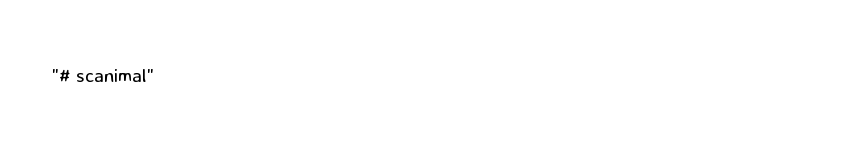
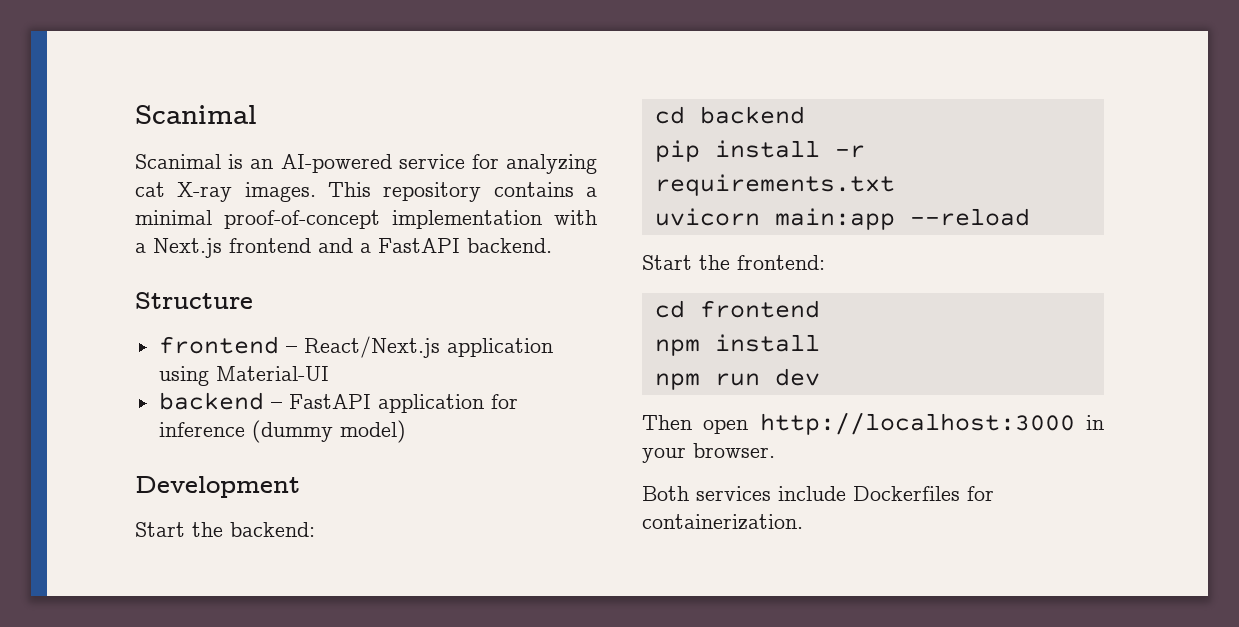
[52,69,155,82] "# scanimal" -> [135,105,257,124] [135,154,597,174] [135,182,597,202] [135,210,597,229] [135,238,552,258] [135,292,253,309] [158,336,553,358] [158,366,329,386] [158,392,518,413] [158,420,406,443] [135,476,300,498] [135,522,315,537] [654,106,805,124] [654,140,865,162] [654,174,895,196] [654,208,1030,230] [642,255,825,270] [654,300,820,318] [654,334,820,356] [654,368,820,390] [642,412,1104,435] [642,443,775,463] [642,486,994,501] [642,514,803,530] Scanimal // Scanimal is an AI-powered service for analyzing cat X-ray images. This repository contains a minimal proof-of-concept implementation with a Next.js frontend and a FastAPI backend. // Structure // frontend – React/Next.js application using Material-UI // backend – FastAPI application for inference (dummy model) // Development // Start the backend: // cd backend // pip install -r requirements.txt // uvicorn main:app --reload // Start the frontend: // cd frontend // npm install // npm run dev // Then open http://localhost:3000 in your browser. // Both services include Dockerfiles for containerization.

